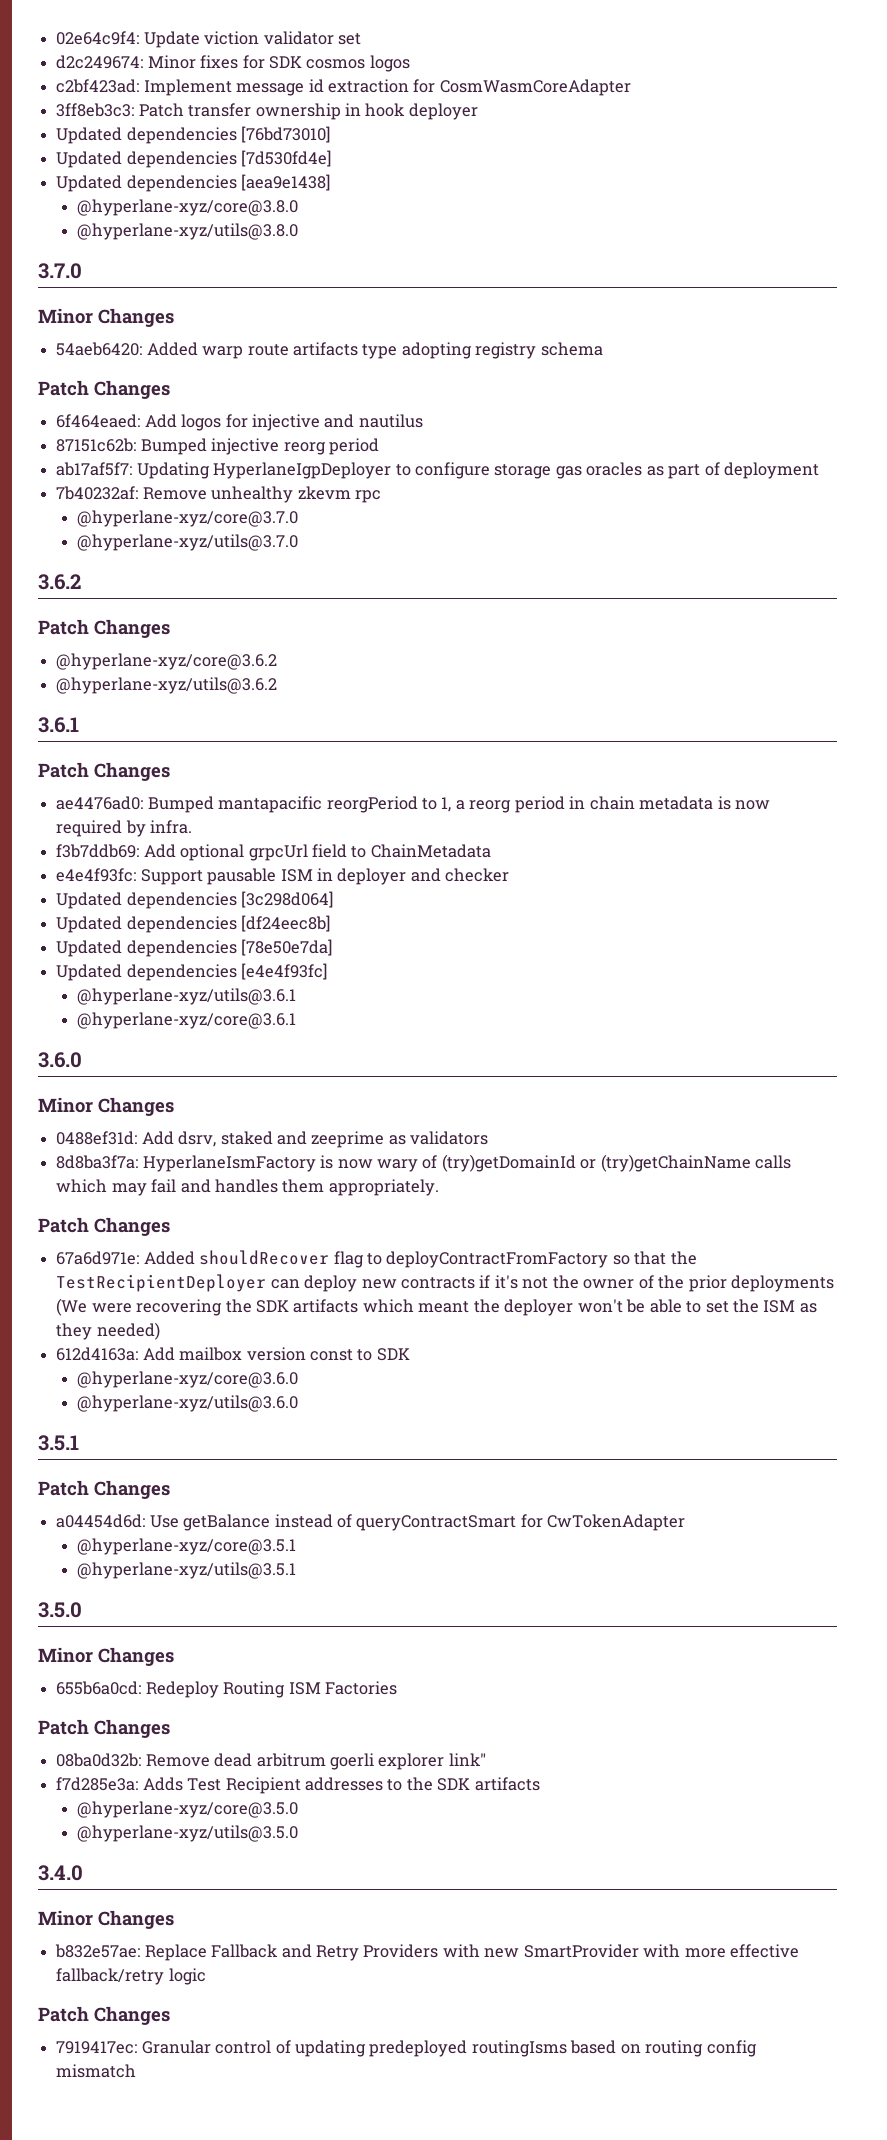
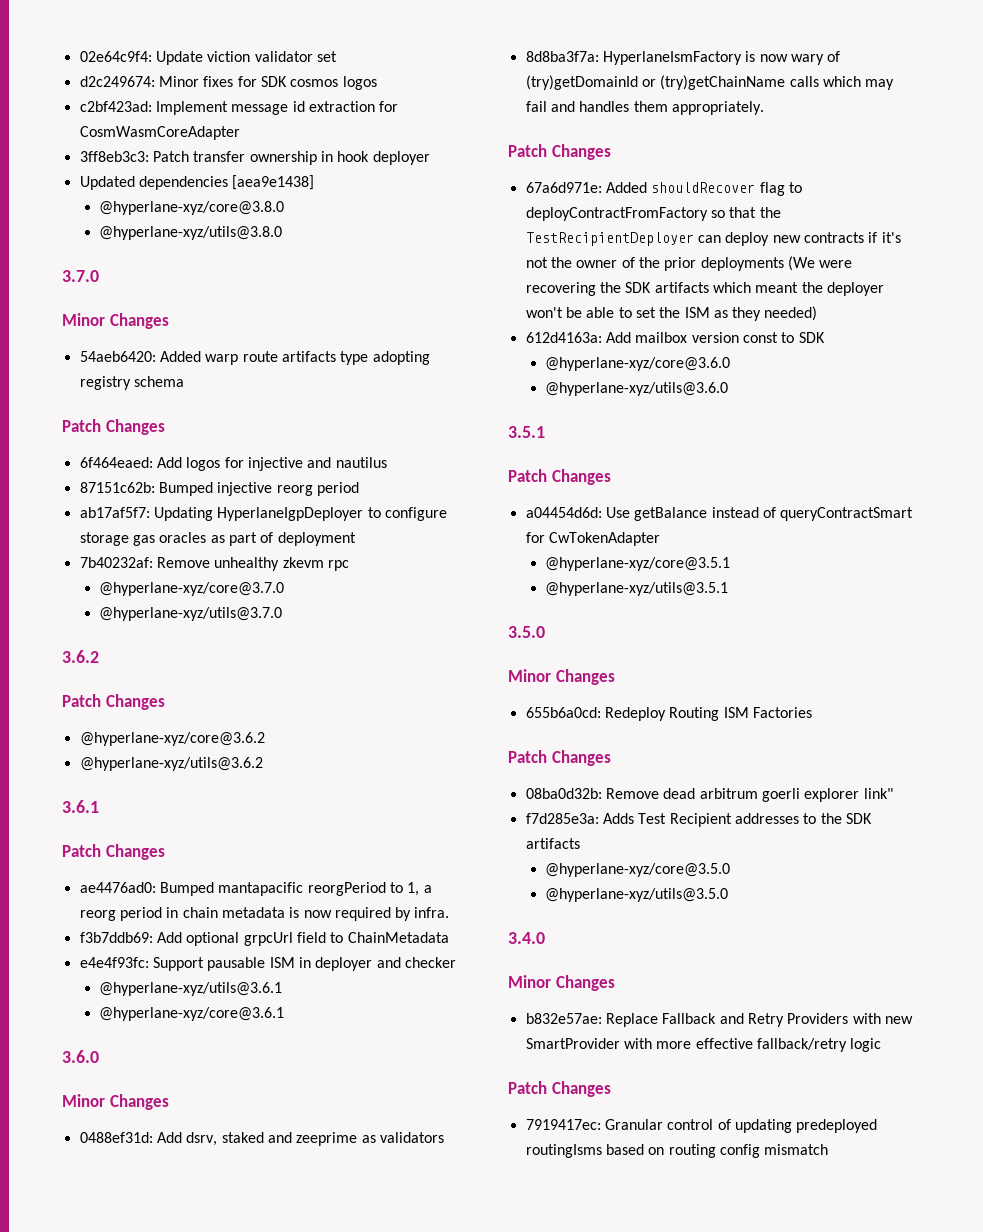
[56,126,331,144] [56,150,332,168] // Updated dependencies [76bd73010] // Updated dependencies [7d530fd4e] -> (430, 158) none
[56,891,334,909] [56,915,331,933] [56,939,333,957] [56,963,328,981] // Updated dependencies [3c298d064] // Updated dependencies [df24eec8b] // Updated dependencies [78e50e7da] // Updated dependencies [e4e4f93fc] -> (456, 962) none

